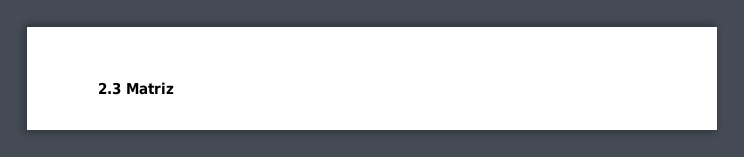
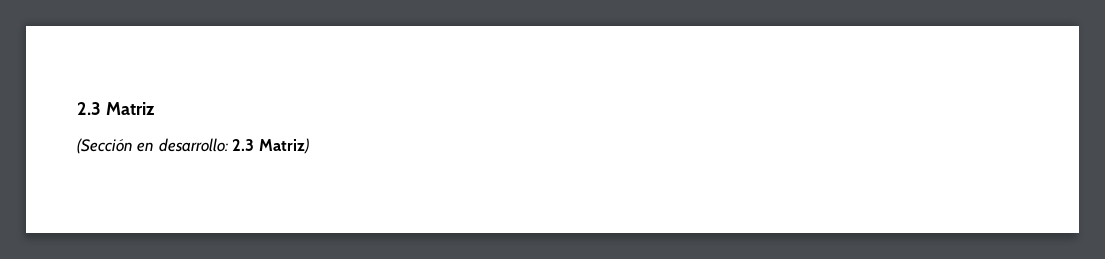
(174, 88) none -> [77,138,309,154] // (Sección en desarrollo: 2.3 Matriz)

